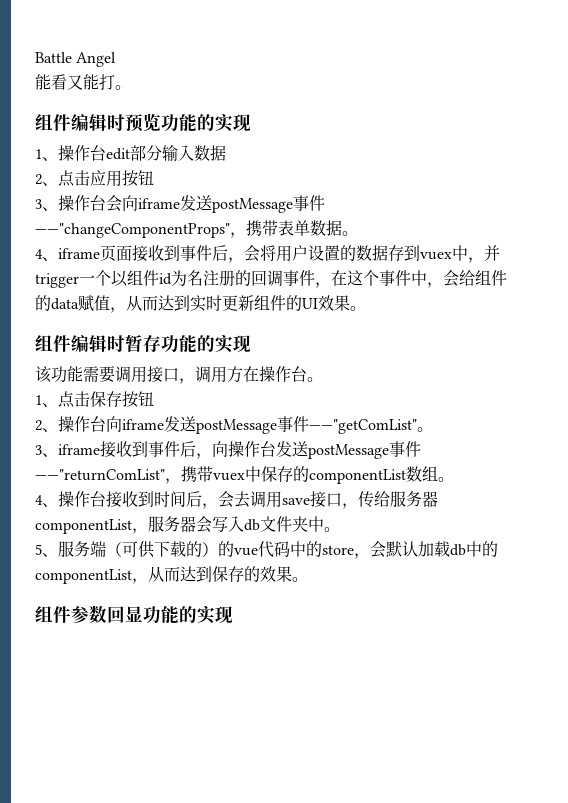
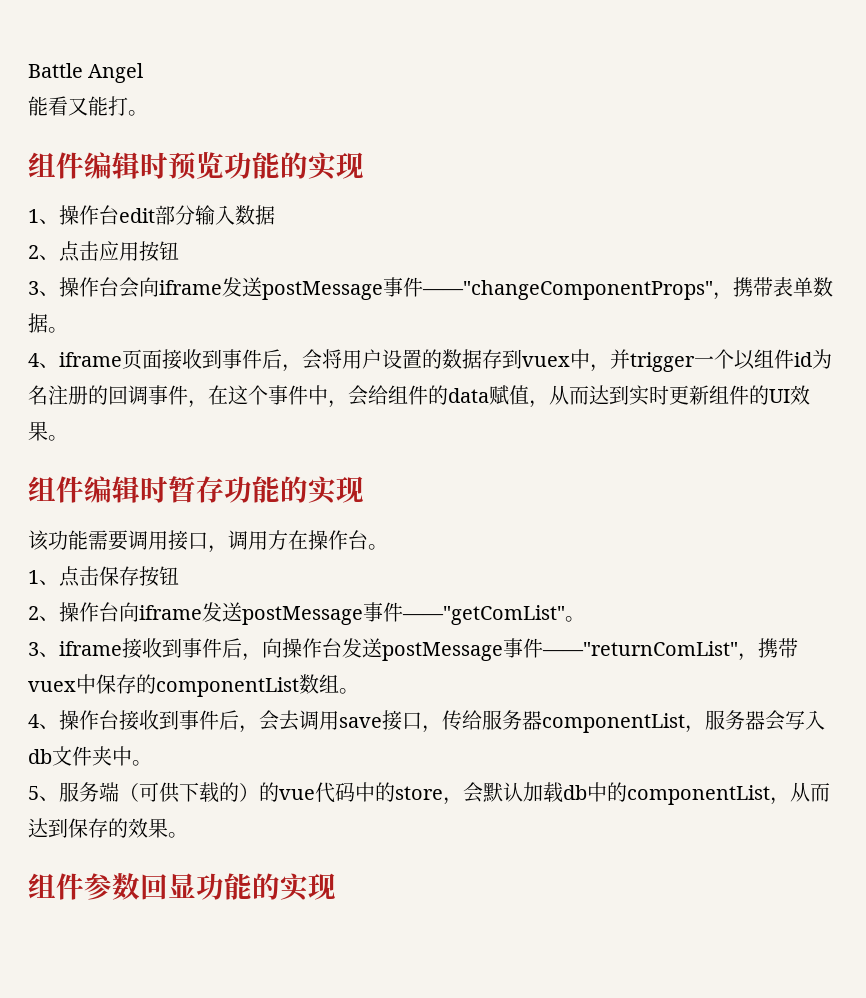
[154,491,186,507] 时间 -> [179,710,219,730] 事件

